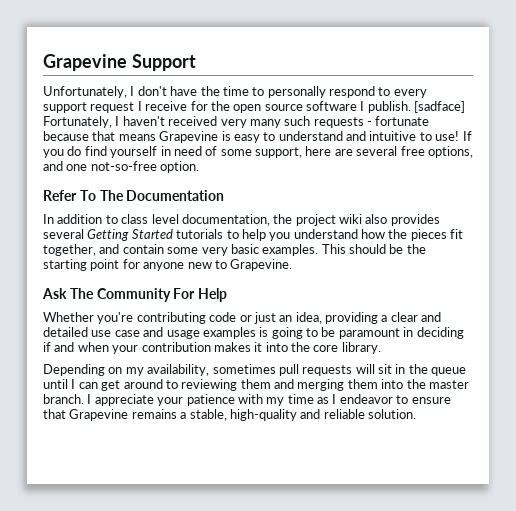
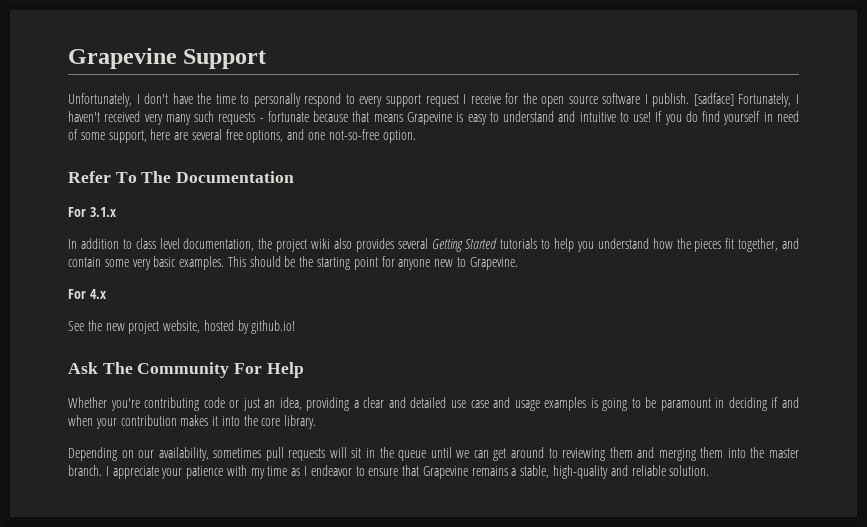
(225, 195) none -> [68,207,116,217] // For 3.1.x
(293, 265) none -> [68,289,106,299] [68,320,296,334] // For 4.x // See the new project website, hosted by github.io!
[125,367,144,376] my -> [138,450,155,458] our
[71,379,76,389] I -> [456,450,470,458] we

